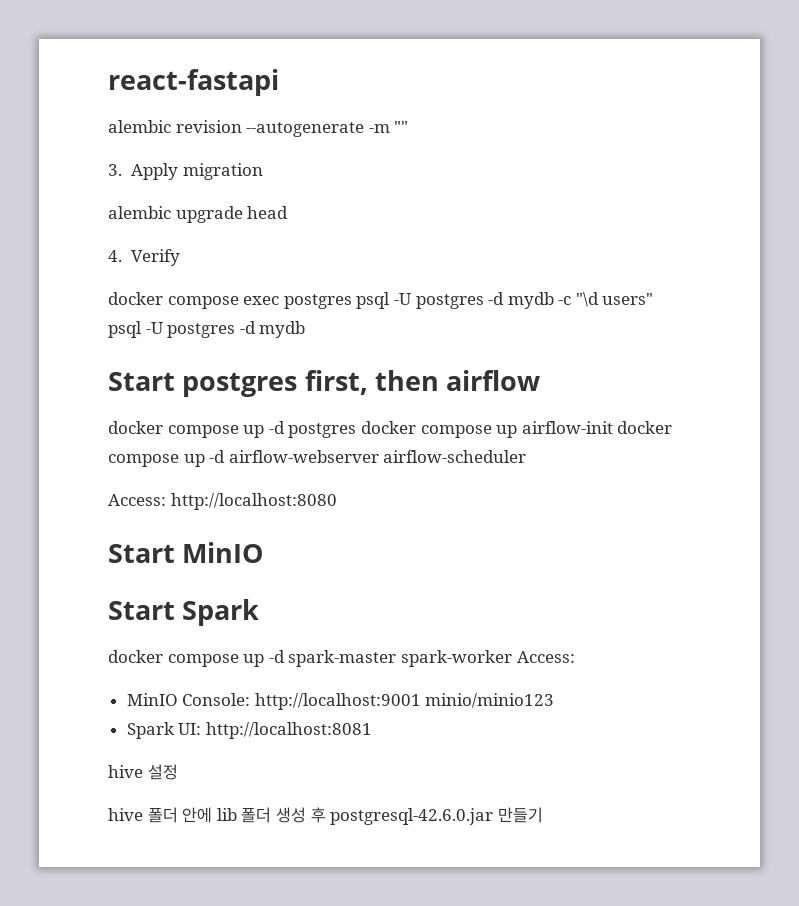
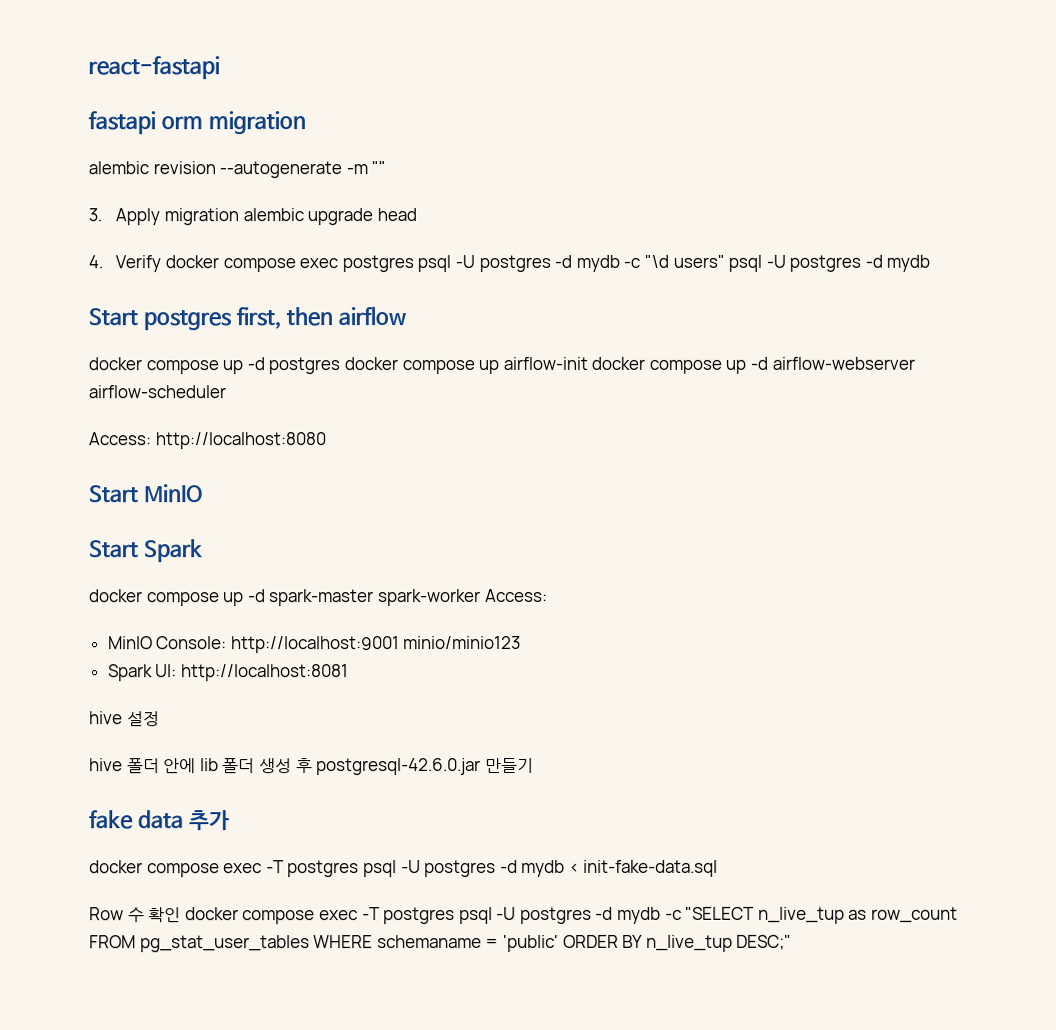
(279, 82) none -> [88,111,306,135] // fastapi orm migration
(263, 171) // -> (240, 217) none
(181, 257) // -> (162, 264) none
(543, 815) none -> [89,810,230,831] [89,859,719,878] [89,906,959,925] [89,934,793,953] // fake data 추가 // docker compose exec -T postgres psql -U postgres -d mydb < init-fake-data.sql // Row 수 확인 docker compose exec -T postgres psql -U postgres -d mydb -c "SELECT n_live_tup as row_count FROM pg_stat_user_tables WHERE schemaname = 'public' ORDER BY n_live_tup DESC;"

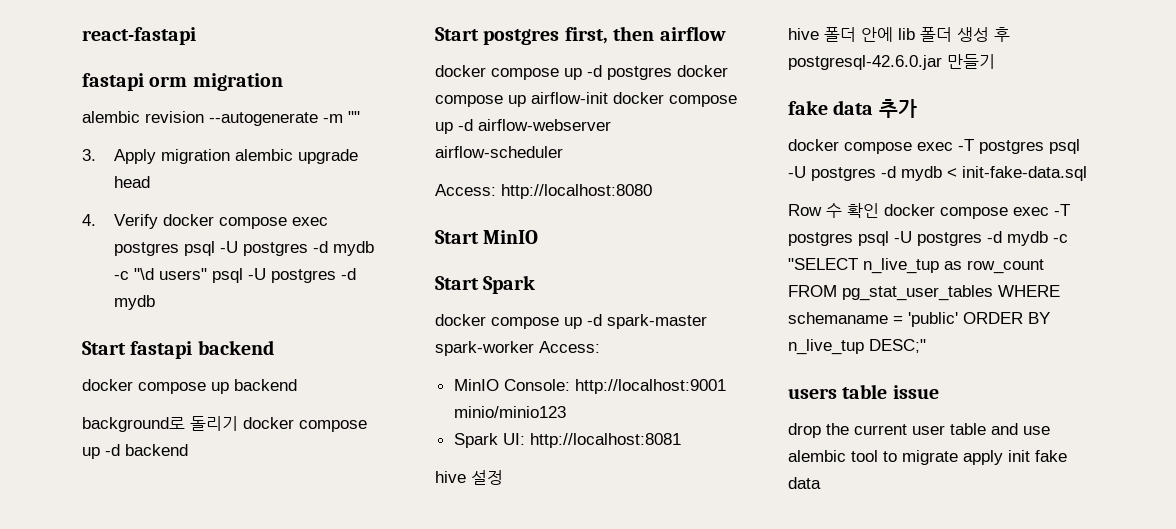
(931, 263) none -> [82,340,274,359] [82,379,297,394] [82,416,367,432] [82,444,188,459] // Start fastapi backend // docker compose up backend // background로 돌리기 docker compose up -d backend
(793, 942) none -> [788,384,939,399] [788,423,1050,438] [788,450,1067,465] [788,477,821,489] // users table issue // drop the current user table and use alembic tool to migrate apply init fake data

